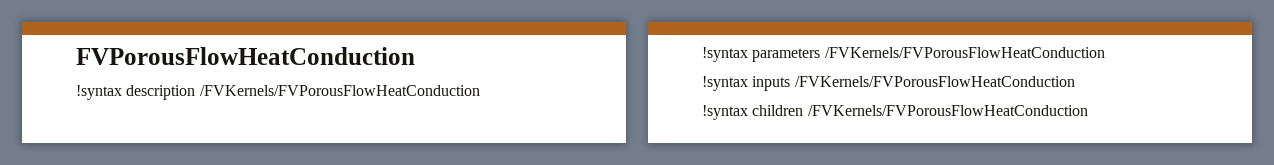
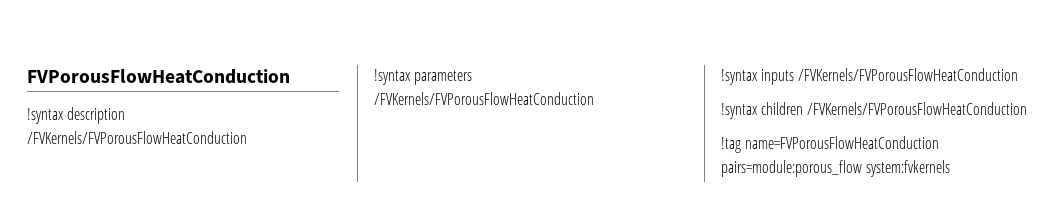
(1088, 110) none -> [721,136,940,153] [721,160,951,177] // !tag name=FVPorousFlowHeatConduction pairs=module:porous_flow system:fvkernels

